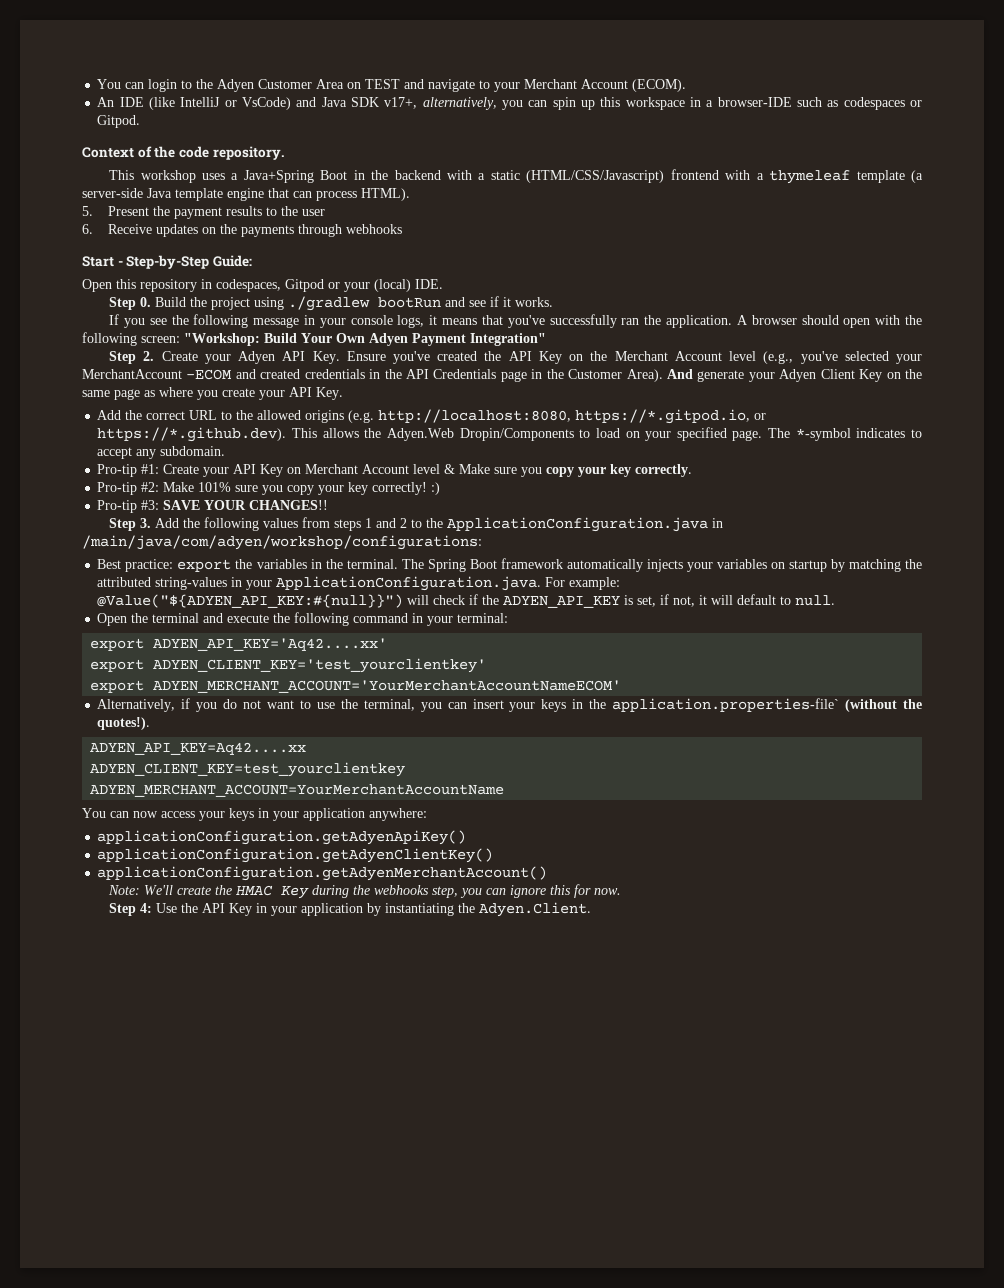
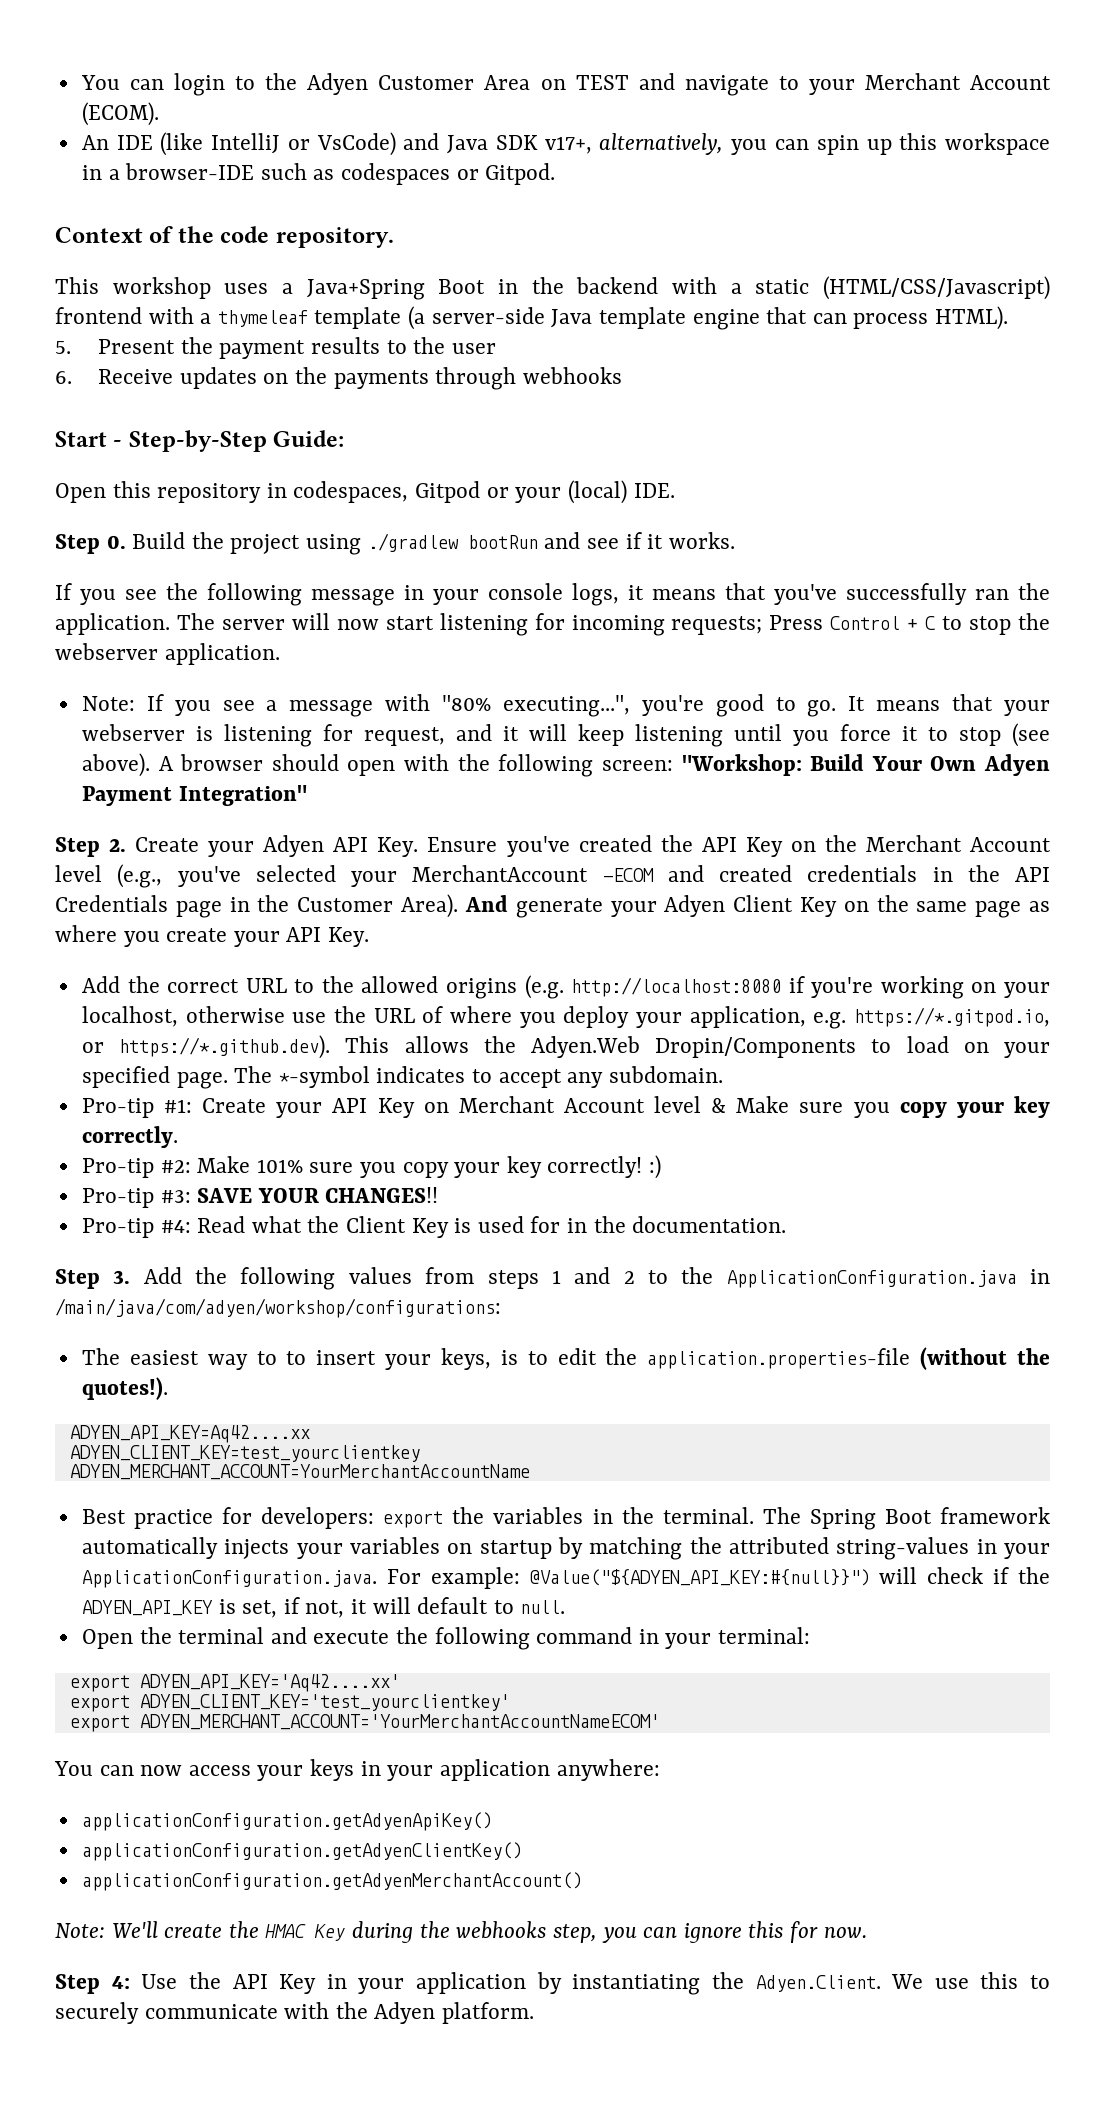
(733, 321) none -> [176,613,1050,636] [55,643,280,665] [81,694,1050,717] [81,723,1050,747] [81,753,150,777] The server will now start listening for incoming requests; Press Control + C to stop the webserver application. // Note: If you see a message with "80% executing...", you're good to go. It means that your webserver is listening for request, and it will keep listening until you force it to stop (see above).
[378,409,572,423] http://localhost:8080, -> [571,976,1051,999] [81,1006,847,1029] http://localhost:8080 if you're working on your localhost, otherwise use the URL of where you deploy your application, e.g.
(329, 505) none -> [81,1216,787,1238] // Pro-tip #4: Read what the Client Key is used for in the documentation.
[97,559,174,572] Best practice: -> [81,1347,1050,1370] [81,1377,168,1400] [69,1425,310,1443] [69,1445,420,1462] [69,1464,530,1480] [81,1507,375,1529] The easiest way to to insert your keys, is to edit the application.properties-file (without the quotes!). // ADYEN_API_KEY=Aq42....xx // ADYEN_CLIENT_KEY=test_yourclientkey // ADYEN_MERCHANT_ACCOUNT=YourMerchantAccountName // Best practice for developers:
[97,698,923,712] [97,717,151,730] [90,742,307,755] [90,762,406,777] [90,784,505,797] // Alternatively, if you do not want to use the terminal, you can insert your keys in the application.properties-file` (without the quotes!). // ADYEN_API_KEY=Aq42....xx // ADYEN_CLIENT_KEY=test_yourclientkey // ADYEN_MERCHANT_ACCOUNT=YourMerchantAccountName -> (660, 1722) none
(592, 909) none -> [891,1972,1050,1989] [55,2002,535,2024] We use this to securely communicate with the Adyen platform.

